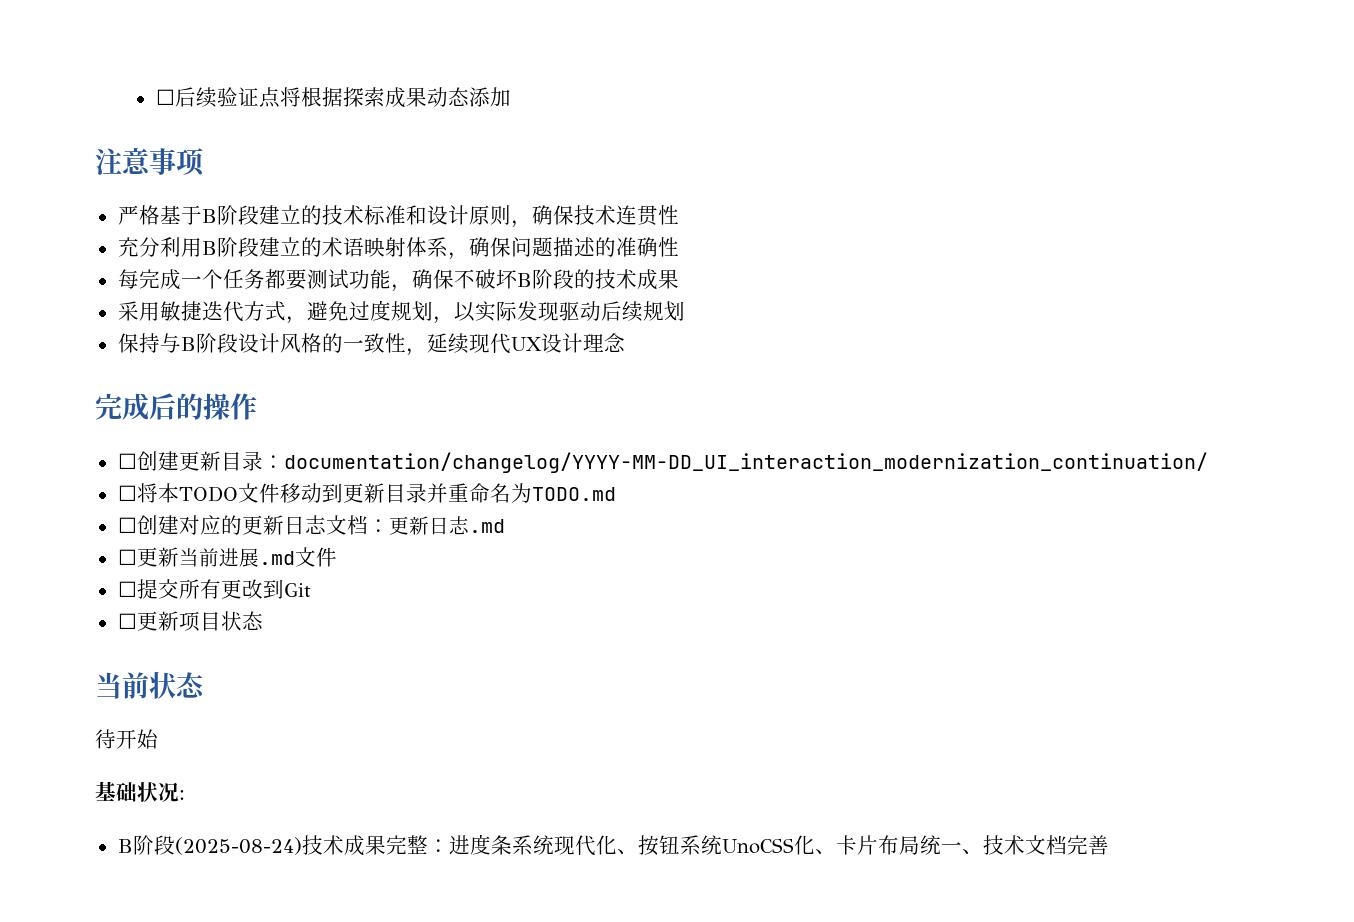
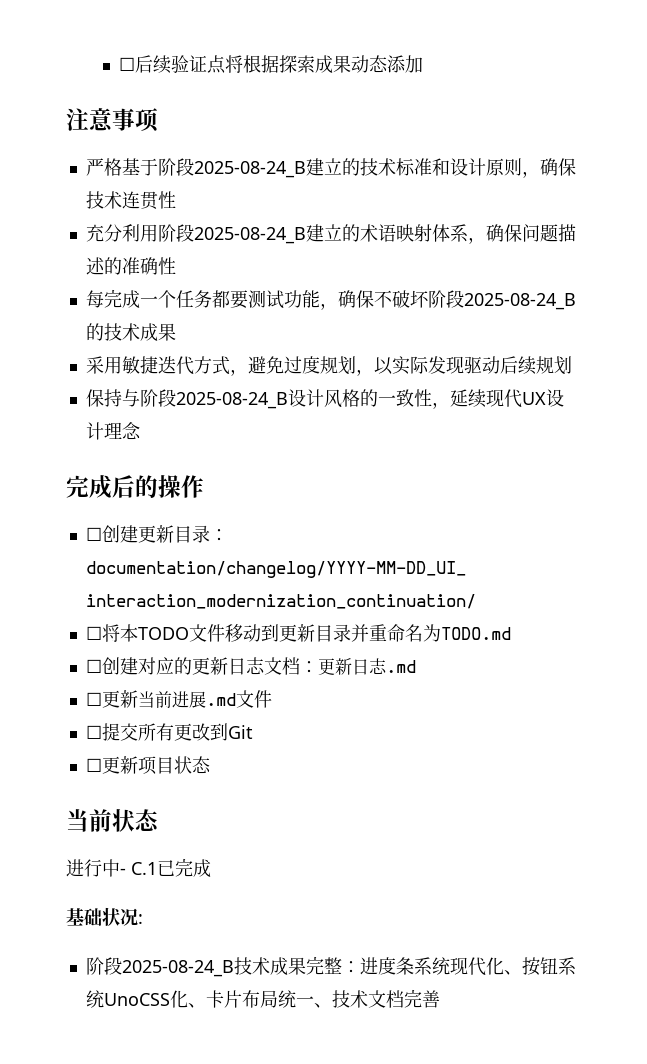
[201,205,259,225] B阶段 -> [157,158,306,178] 阶段2025-08-24_B
[201,237,259,257] B阶段 -> [157,224,306,244] 阶段2025-08-24_B
[516,269,574,289] B阶段 -> [427,290,576,310] 阶段2025-08-24_B
[180,333,238,353] B阶段 -> [139,389,288,409] 阶段2025-08-24_B
[95,729,159,749] 待开始 -> [66,858,211,877] 进行中- C.1已完成
[117,835,302,855] B阶段(2025-08-24) -> [85,957,234,977] 阶段2025-08-24_B

